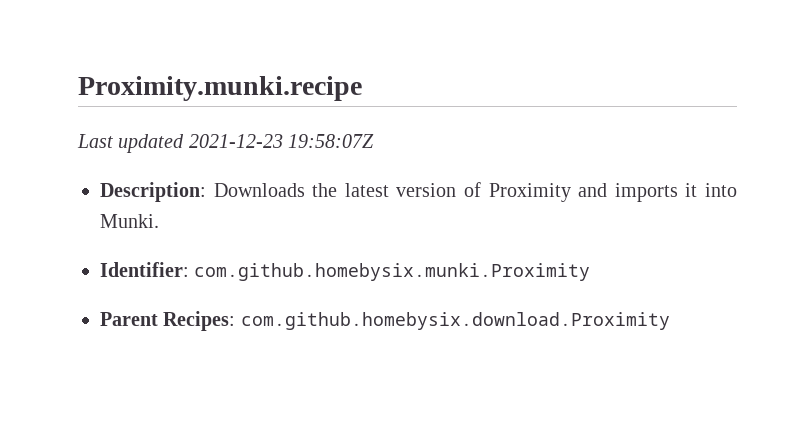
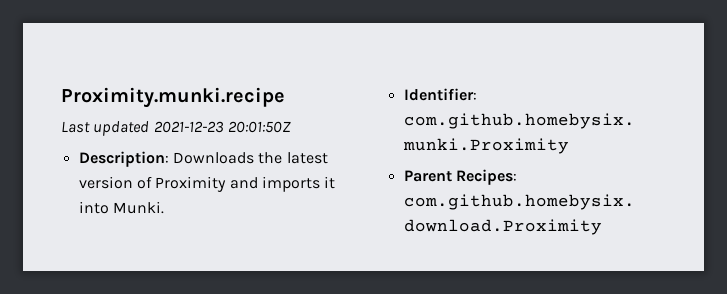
[288,134,375,148] 19:58:07Z -> [227,121,291,133] 20:01:50Z

